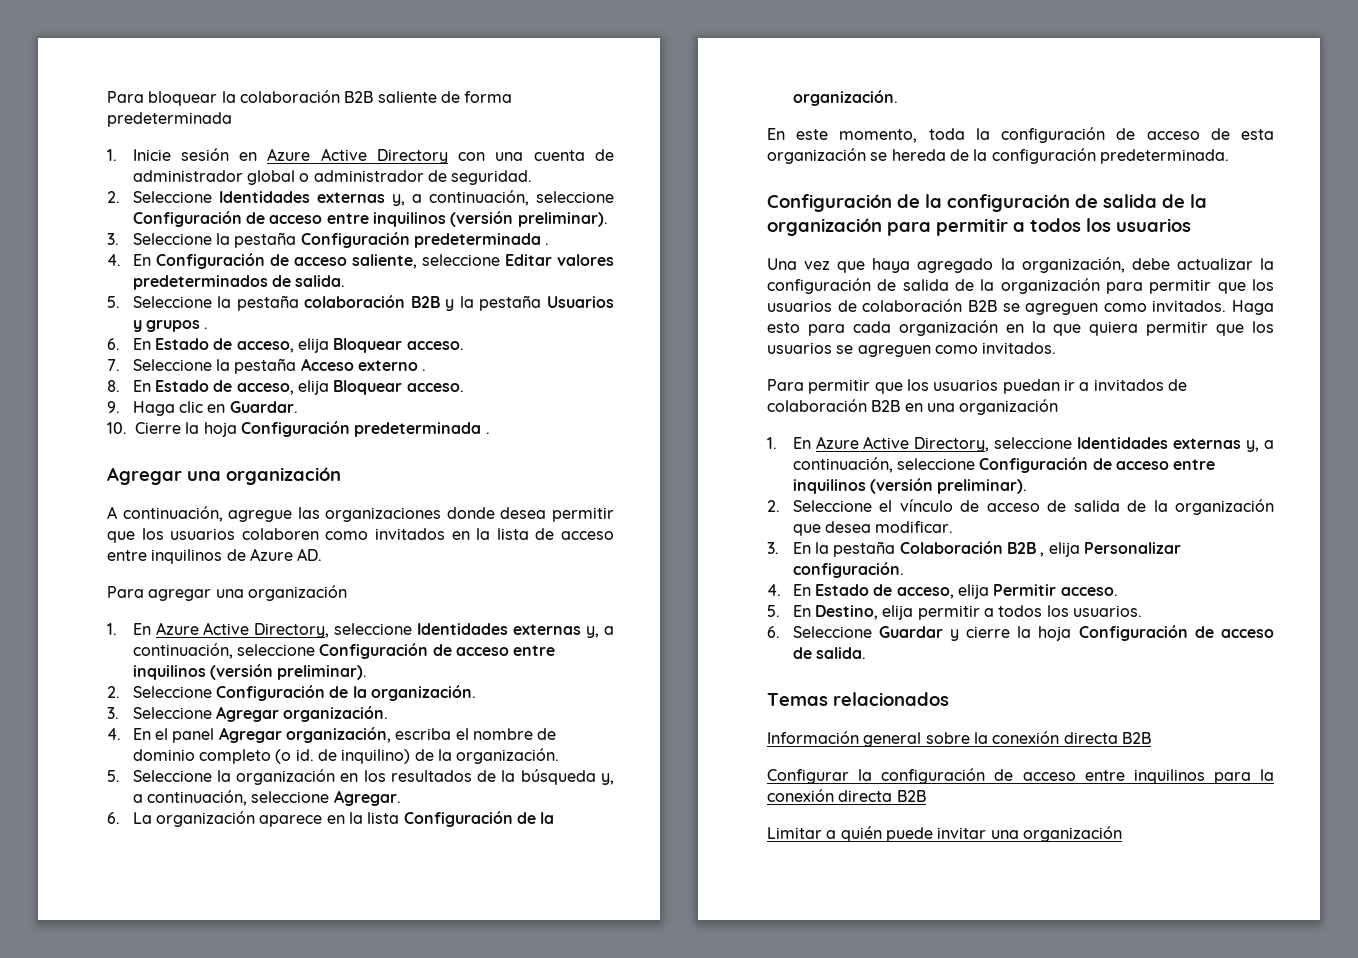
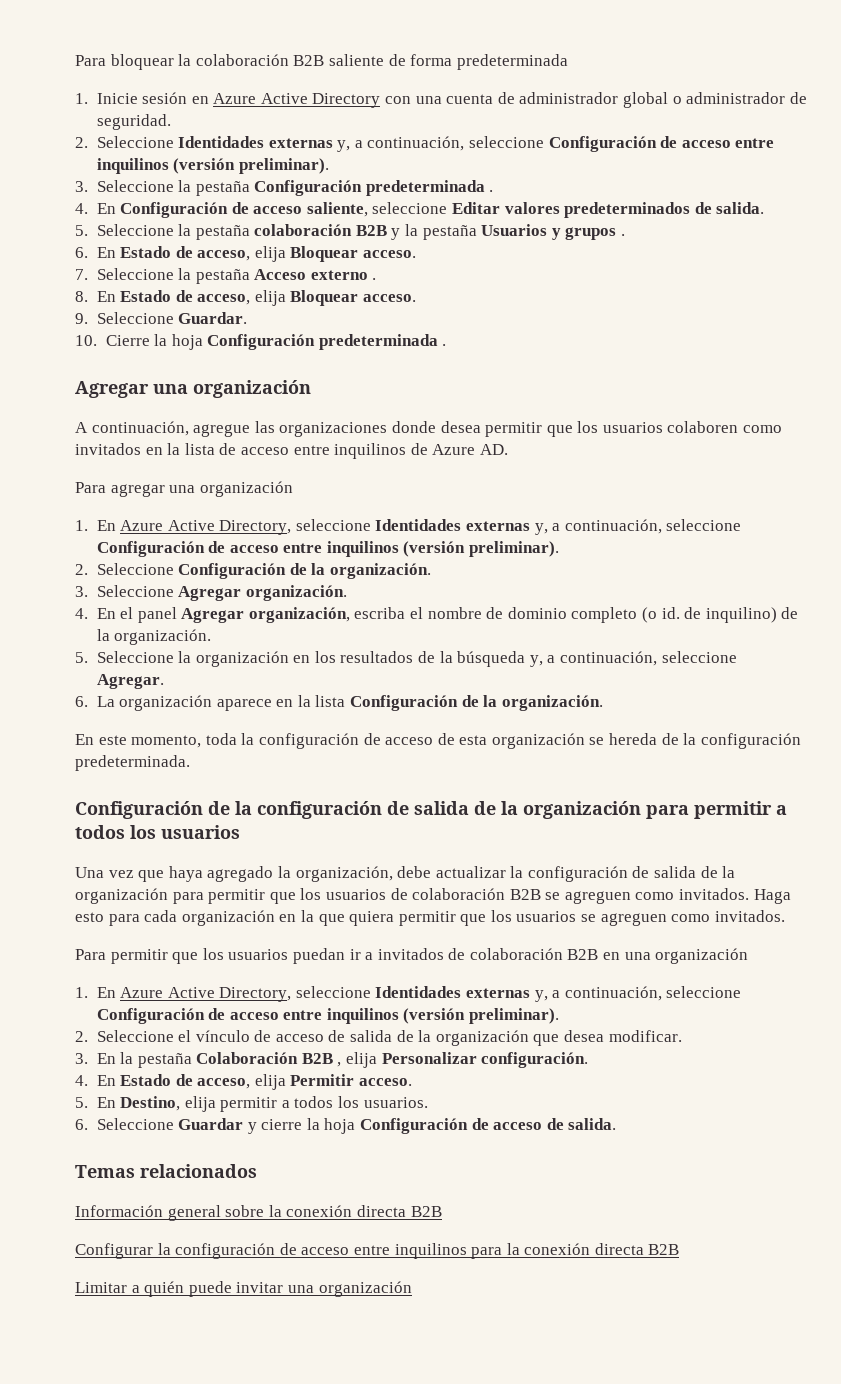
[132,401,226,416] Haga clic en -> [96,312,174,324] Seleccione

